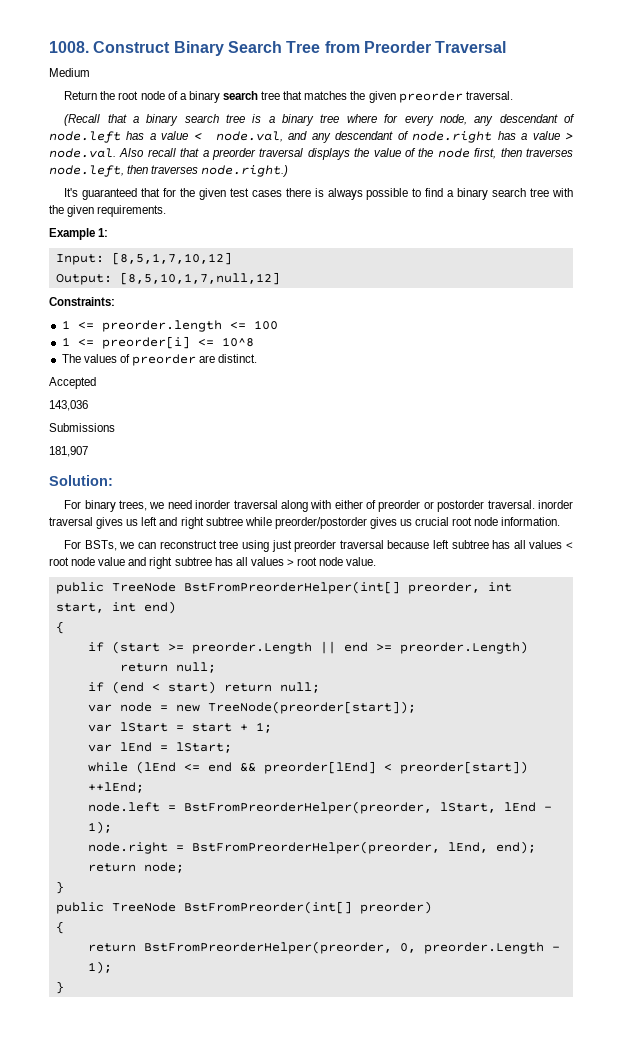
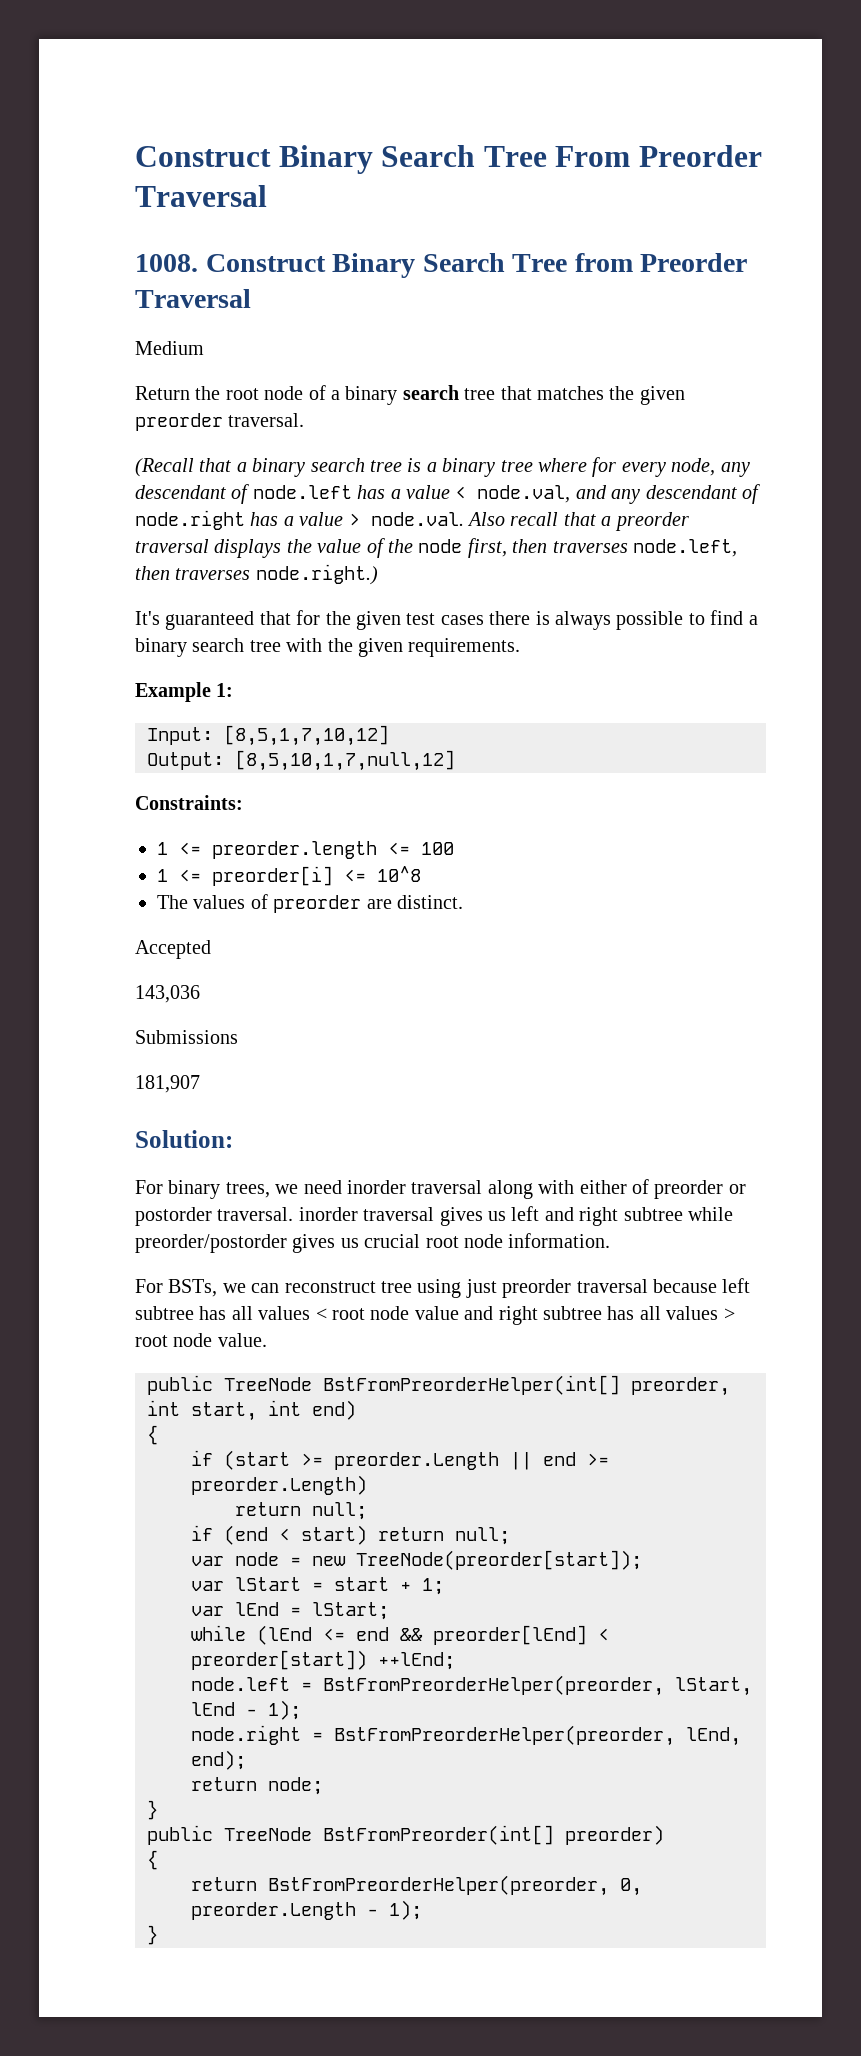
(49, 47) none -> [135,145,762,174] [135,185,267,207] Construct Binary Search Tree From Preorder Traversal //

